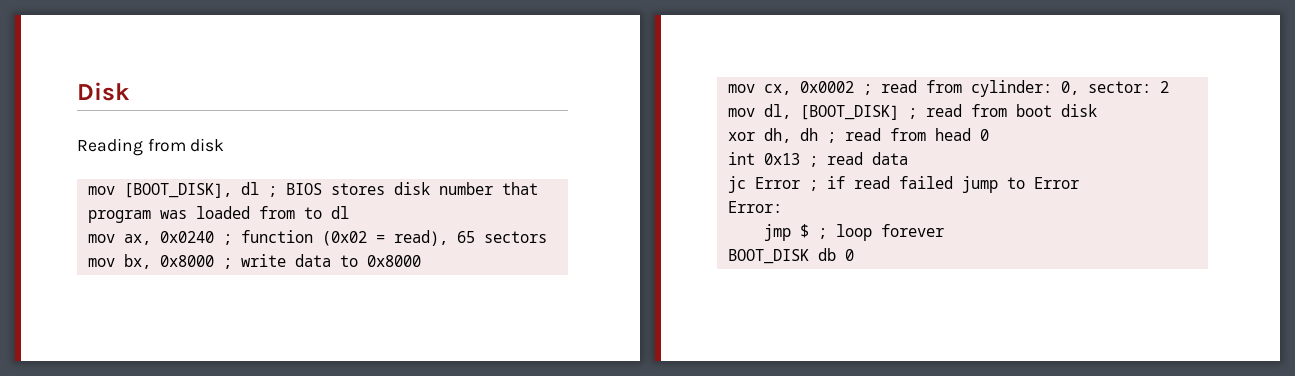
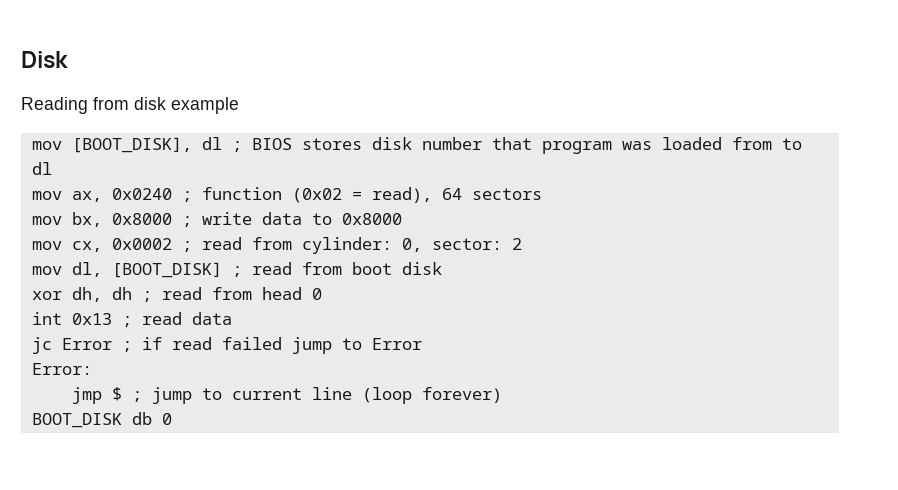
(225, 145) none -> [171,97,239,114] example
[456,231,475,243] 65 -> [441,188,462,200] 64
[835,224,944,241] loop forever -> [151,387,502,404] jump to current line (loop forever)

